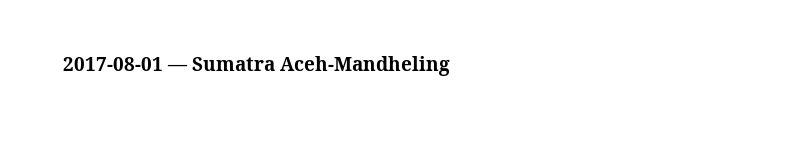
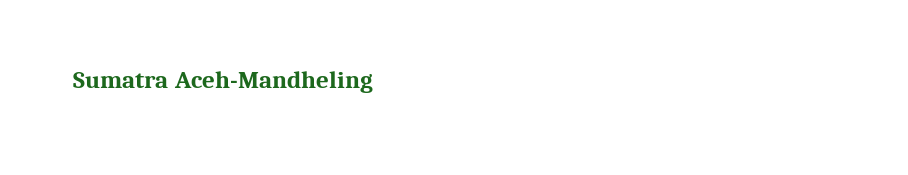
[63,57,189,71] 2017-08-01 — -> (73, 80) none

